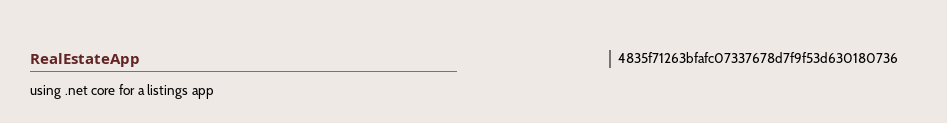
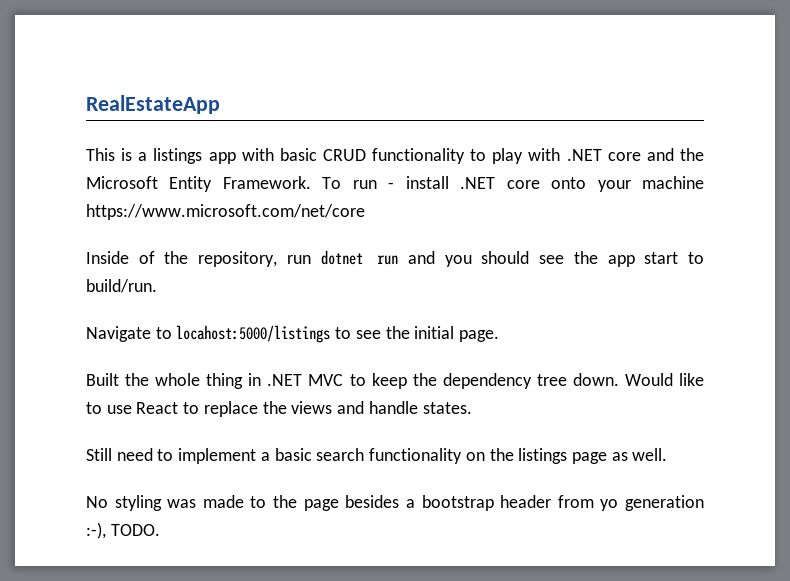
[30,84,135,99] using .net core for -> [86,148,133,161] This is
[618,52,899,63] // 4835f71263bfafc07337678d7f9f53d630180736 -> [241,148,704,164] [86,176,704,192] [86,204,365,220] [86,250,705,267] [86,279,157,293] [86,325,500,343] [86,373,704,389] [86,401,472,417] [86,448,668,464] [86,495,705,511] [86,522,160,539] with basic CRUD functionality to play with .NET core and the Microsoft Entity Framework. To run - install .NET core onto your machine https://www.microsoft.com/net/core // Inside of the repository, run dotnet run and you should see the app start to build/run. // Navigate to locahost:5000/listings to see the initial page. // Built the whole thing in .NET MVC to keep the dependency tree down. Would like to use React to replace the views and handle states. // Still need to implement a basic search functionality on the listings page as well. // No styling was made to the page besides a bootstrap header from yo generation :-), TODO.

